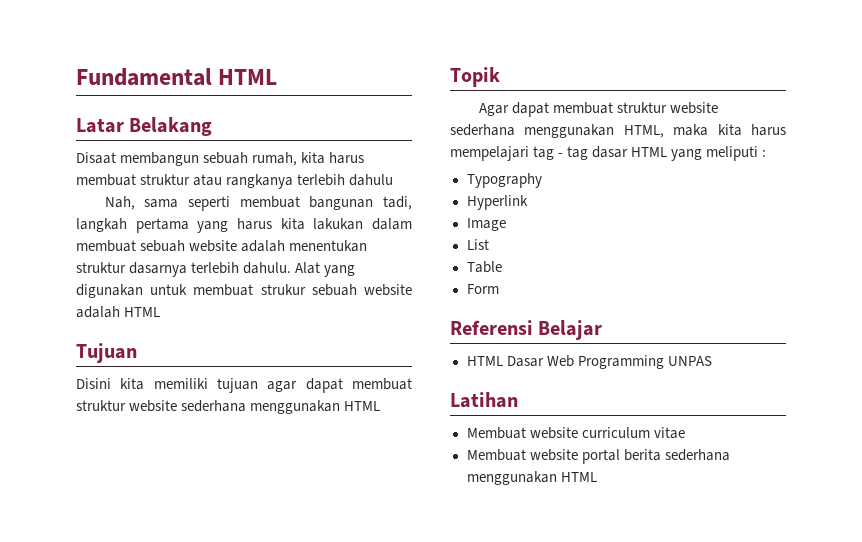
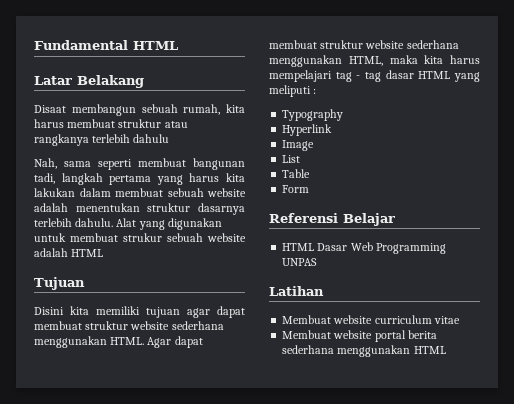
[344,401,381,411] [450,67,500,87] HTML // Topik // -> [110,337,145,345] HTML.

